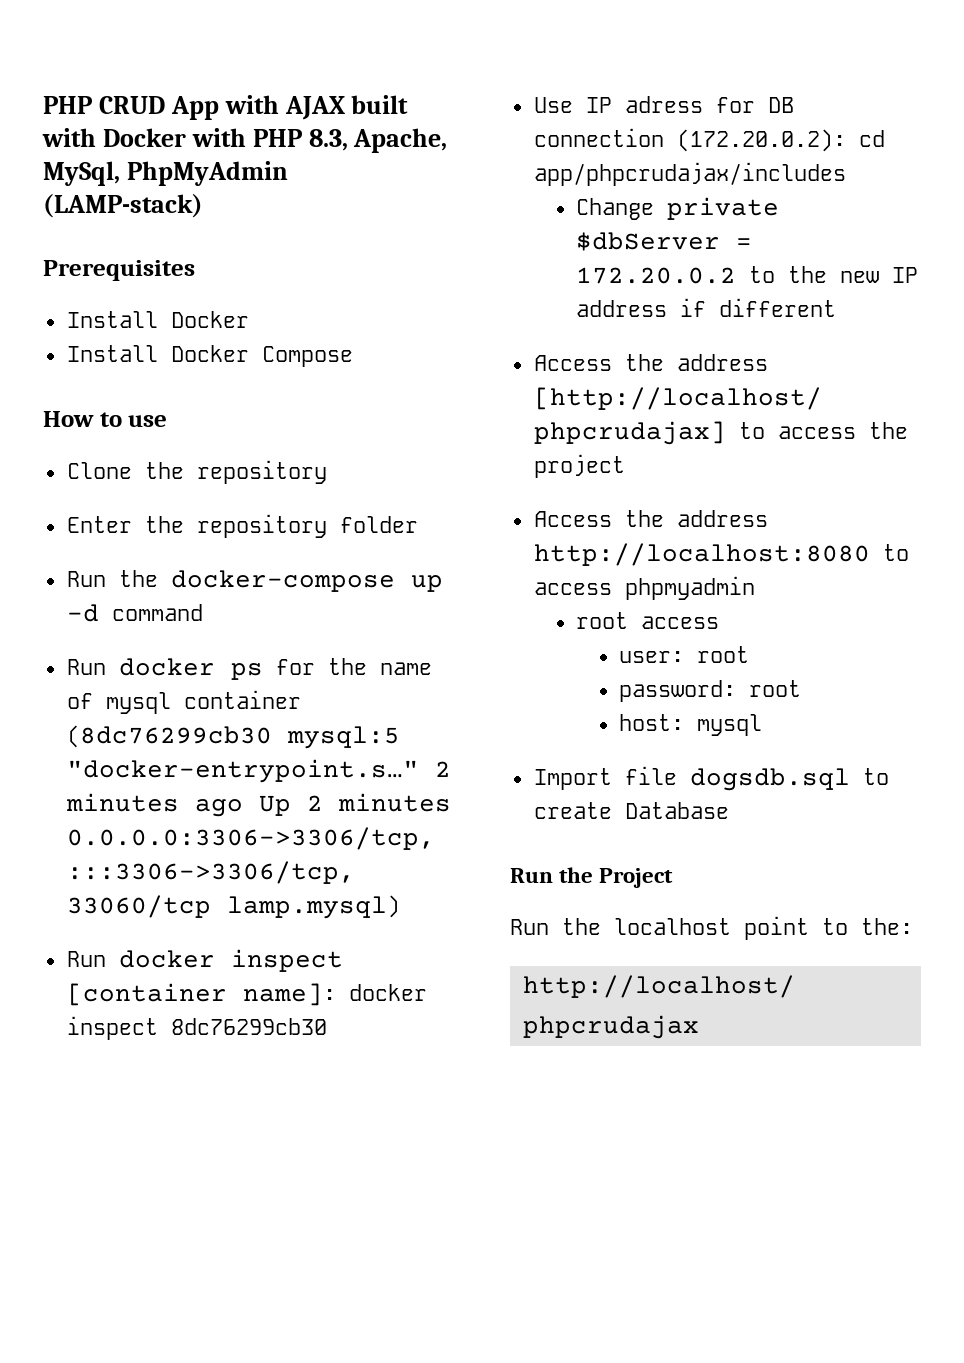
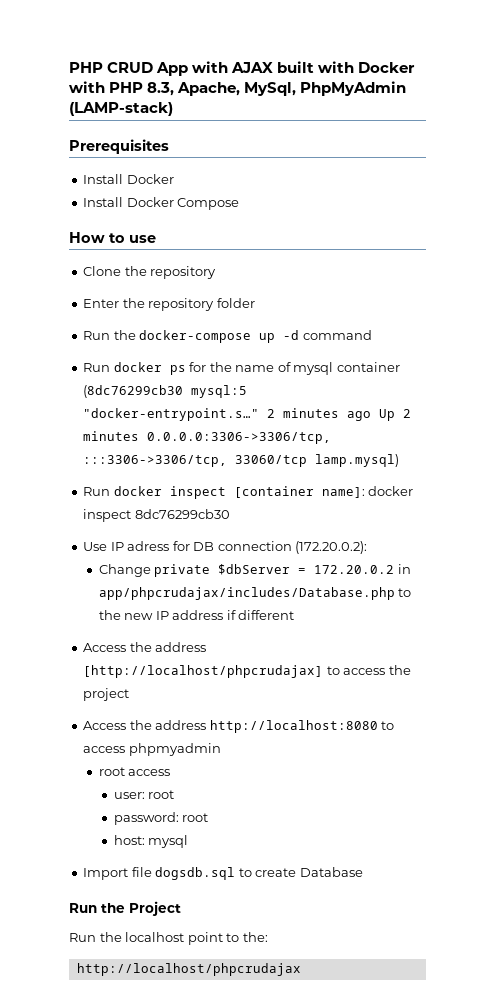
[858,130,885,147] [533,162,846,186] cd app/phpcrudajax/includes -> (368, 547) none
(737, 275) none -> [397,564,411,574] [98,587,395,600] in app/phpcrudajax/includes/Database.php

